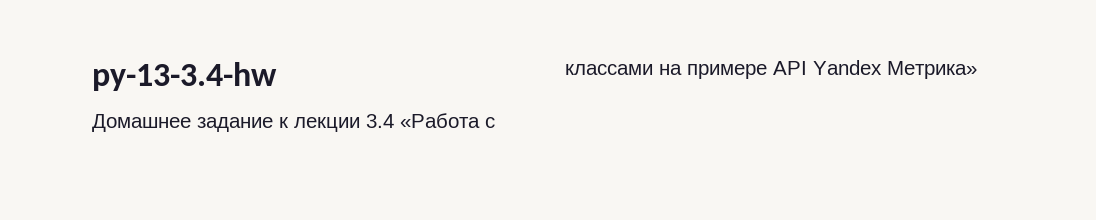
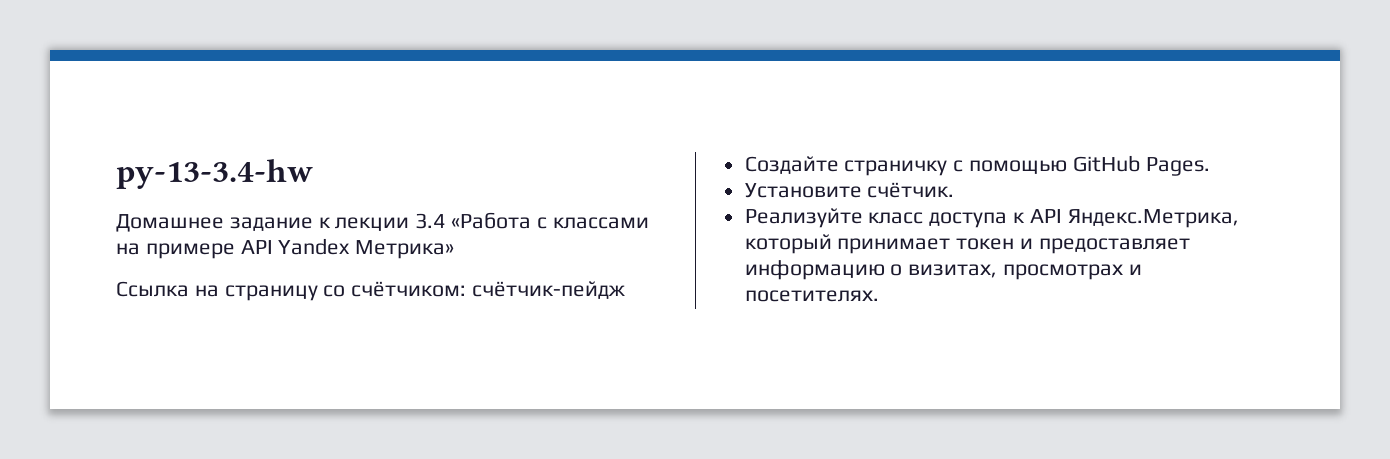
(977, 70) none -> [116,281,626,301] [744,155,1210,176] [744,182,955,198] [744,208,1239,228] [744,234,1190,254] [744,260,1142,280] [744,290,879,302] // Ссылка на страницу со счётчиком: счётчик-пейдж // Создайте страничку с помощью GitHub Pages. // Установите счётчик. // Реализуйте класс доступа к API Яндекс.Метрика, который принимает токен и предоставляет информацию о визитах, просмотрах и посетителях.

